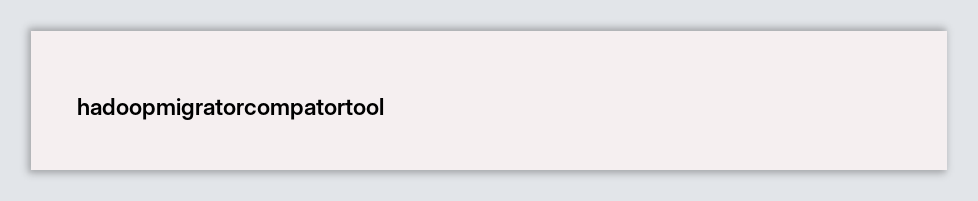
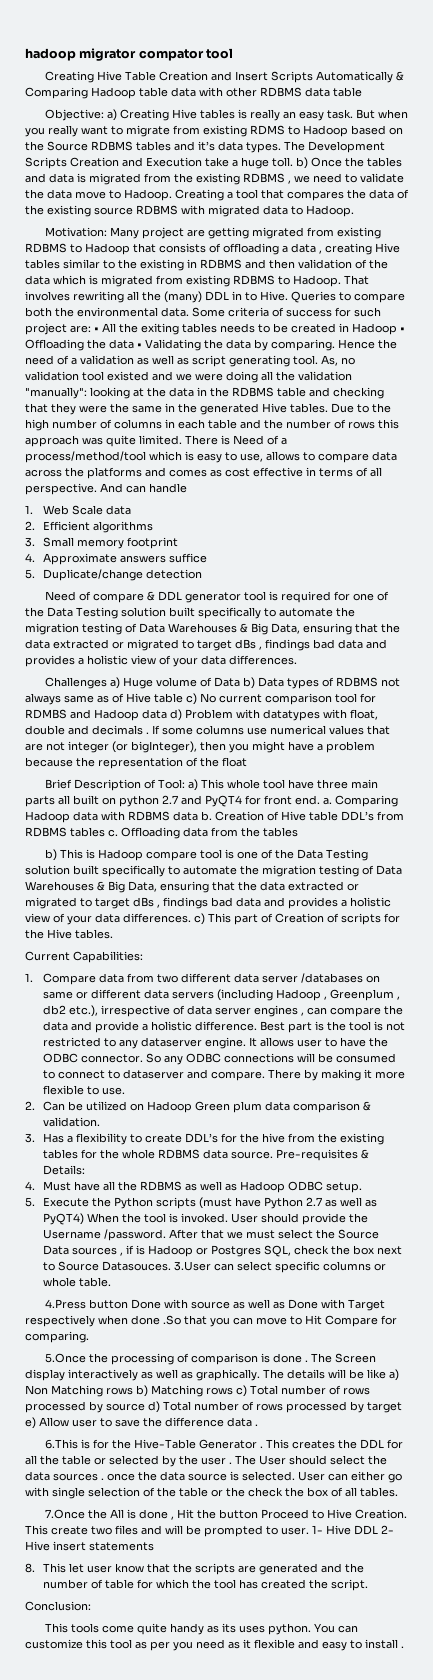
[77,98,384,120] hadoopmigratorcompatortool -> [25,48,234,61] [44,71,404,83] [25,87,362,99] [44,109,408,121] [25,125,403,137] [25,141,385,153] [25,157,402,169] [25,173,404,185] [25,189,409,201] [25,205,354,217] [44,227,381,239] [25,243,400,255] [25,259,388,271] [25,275,369,287] [25,291,405,303] [25,307,381,317] [25,323,405,335] [25,339,397,351] [25,355,355,367] [25,371,352,383] [25,387,384,399] [25,403,391,415] [25,419,399,431] [25,435,287,447] [25,451,397,463] [25,467,382,479] [25,483,187,495] [25,505,132,515] [25,521,154,533] [25,537,179,549] [25,553,208,565] [25,569,203,581] [44,591,389,603] [25,607,355,619] [25,623,400,635] [25,639,387,651] [25,655,297,667] [44,677,400,689] [25,693,376,705] [25,709,378,721] [25,725,390,735] [25,741,375,753] [25,757,247,769] [44,779,378,791] [25,795,398,807] [25,811,404,823] [25,827,298,839] [44,849,368,861] [25,865,402,877] [25,881,359,893] [25,897,391,909] [25,913,400,925] [25,929,113,939] [25,951,143,963] [25,973,381,985] [43,989,401,1001] [43,1005,404,1017] [43,1021,406,1033] [43,1037,389,1049] [43,1053,397,1065] [43,1069,406,1081] [43,1085,126,1095] [25,1101,372,1113] [43,1117,101,1127] [25,1133,385,1145] [43,1149,370,1161] [43,1165,86,1175] [25,1181,363,1193] [25,1197,378,1209] [43,1213,369,1225] [43,1229,380,1241] [43,1245,403,1257] [43,1261,387,1273] [43,1277,112,1287] [44,1299,385,1311] [25,1315,397,1327] [25,1331,89,1343] [44,1353,376,1365] [25,1369,399,1381] [25,1385,370,1397] [25,1401,402,1413] [25,1417,258,1429] [44,1439,403,1449] [25,1455,387,1467] [25,1471,402,1483] [25,1487,398,1499] [44,1509,407,1520] [25,1525,394,1537] [25,1541,154,1551] [25,1563,365,1575] [43,1579,369,1591] [25,1601,91,1611] [44,1623,358,1635] [25,1639,404,1651] hadoop migrator compator tool // Creating Hive Table Creation and Insert Scripts Automatically & Comparing Hadoop table data with other RDBMS data table // Objective: a) Creating Hive tables is really an easy task. But when you really want to migrate from existing RDMS to Hadoop based on the Source RDBMS tables and it’s data types. The Development Scripts Creation and Execution take a huge toll. b) Once the tables and data is migrated from the existing RDBMS , we need to validate the data move to Hadoop. Creating a tool that compares the data of the existing source RDBMS with migrated data to Hadoop. // Motivation: Many project are getting migrated from existing RDBMS to Hadoop that consists of offloading a data , creating Hive tables similar to the existing in RDBMS and then validation of the data which is migrated from existing RDBMS to Hadoop. That involves rewriting all the (many) DDL in to Hive. Queries to compare both the environmental data. Some criteria of success for such project are: • All the exiting tables needs to be created in Hadoop • Offloading the data • Validating the data by comparing. Hence the need of a validation as well as script generating tool. As, no validation tool existed and we were doing all the validation "manually": looking at the data in the RDBMS table and checking that they were the same in the generated Hive tables. Due to the high number of columns in each table and the number of rows this approach was quite limited. There is Need of a process/method/tool which is easy to use, allows to compare data across the platforms and comes as cost effective in terms of all perspective. And can handle // 1. Web Scale data // 2. Efficient algorithms // 3. Small memory footprint // 4. Approximate answers suffice // 5. Duplicate/change detection // Need of compare & DDL generator tool is required for one of the Data Testing solution built specifically to automate the migration testing of Data Warehouses & Big Data, ensuring that the data extracted or migrated to target dBs , findings bad data and provides a holistic view of your data differences. // Challenges a) Huge volume of Data b) Data types of RDBMS not always same as of Hive table c) No current comparison tool for RDMBS and Hadoop data d) Problem with datatypes with float, double and decimals . If some columns use numerical values that are not integer (or bigInteger), then you might have a problem because the representation of the float // Brief Description of Tool: a) This whole tool have three main parts all built on python 2.7 and PyQT4 for front end. a. Comparing Hadoop data with RDBMS data b. Creation of Hive table DDL’s from RDBMS tables c. Offloading data from the tables // b) This is Hadoop compare tool is one of the Data Testing solution built specifically to automate the migration testing of Data Warehouses & Big Data, ensuring that the data extracted or migrated to target dBs , findings bad data and provides a holistic view of your data differences. c) This part of Creation of scripts for the Hive tables. // Current Capabilities: // 1. Compare data from two different data server /databases on same or different data servers (including Hadoop , Greenplum , db2 etc.), irrespective of data server engines , can compare the data and provide a holistic difference. Best part is the tool is not restricted to any dataserver engine. It allows user to have the ODBC connector. So any ODBC connections will be consumed to connect to dataserver and compare. There by making it more flexible to use. // 2. Can be utilized on Hadoop Green plum data comparison & validation. // 3. Has a flexibility to create DDL’s for the hive from the existing tables for the whole RDBMS data source. Pre-requisites & Details: // 4. Must have all the RDBMS as well as Hadoop ODBC setup. // 5. Execute the Python scripts (must have Python 2.7 as well as PyQT4) When the tool is invoked. User should provide the Username /password. After that we must select the Source Data sources , if is Hadoop or Postgres SQL, check the box next to Source Datasouces. 3.User can select specific columns or whole table. // 4.Press button Done with source as well as Done with Target respectively when done .So that you can move to Hit Compare for comparing. // 5.Once the processing of comparison is done . The Screen display interactively as well as graphically. The details will be like a) Non Matching rows b) Matching rows c) Total number of rows processed by source d) Total number of rows processed by target e) Allow user to save the difference data . // 6.This is for the Hive-Table Generator . This creates the DDL for all the table or selected by the user . The User should select the data sources . once the data source is selected. User can either go with single selection of the table or the check the box of all tables. // 7.Once the All is done , Hit the button Proceed to Hive Creation. This create two files and will be prompted to user. 1- Hive DDL 2- Hive insert statements // 8. This let user know that the scripts are generated and the number of table for which the tool has created the script. // Conclusion: // This tools come quite handy as its uses python. You can customize this tool as per you need as it flexible and easy to install .

